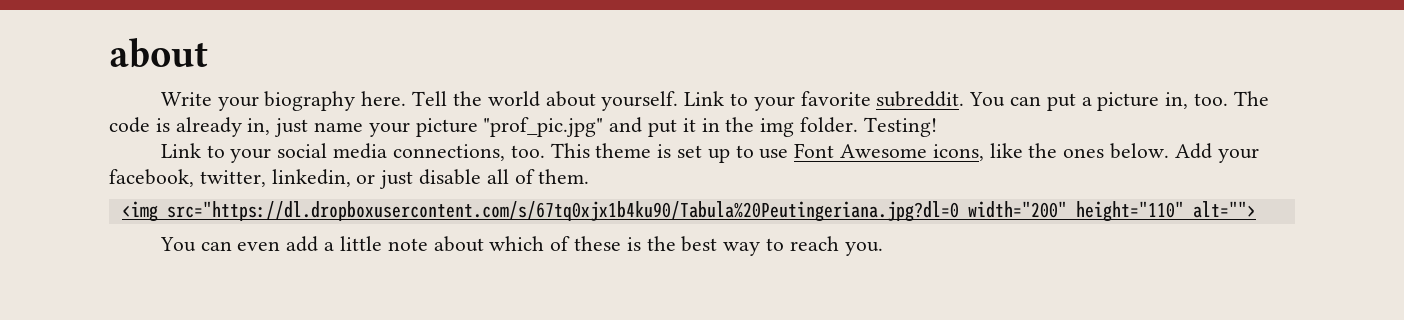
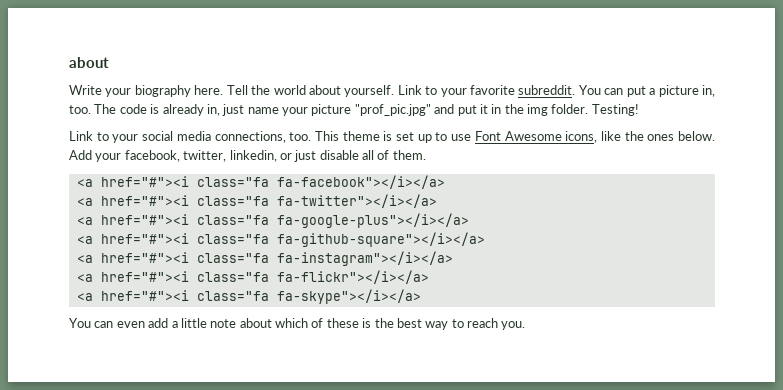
[121,201,1256,222] <img src="https://dl.dropboxusercontent.com/s/67tq0xjx1b4ku90/Tabula%20Peutingeriana.jpg?dl=0 width="200" height="110" alt=""> -> [76,175,445,189] [76,194,437,208] [76,213,469,228] [76,232,485,247] [76,251,453,266] [76,270,429,284] [76,289,421,304] <a href="#"><i class="fa fa-facebook"></i></a> // <a href="#"><i class="fa fa-twitter"></i></a> // <a href="#"><i class="fa fa-google-plus"></i></a> // <a href="#"><i class="fa fa-github-square"></i></a> // <a href="#"><i class="fa fa-instagram"></i></a> // <a href="#"><i class="fa fa-flickr"></i></a> // <a href="#"><i class="fa fa-skype"></i></a>

